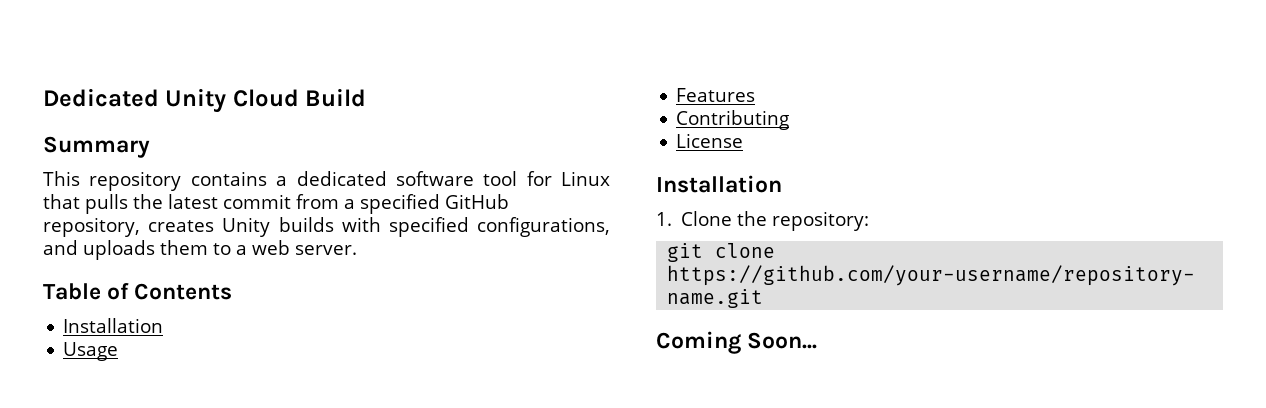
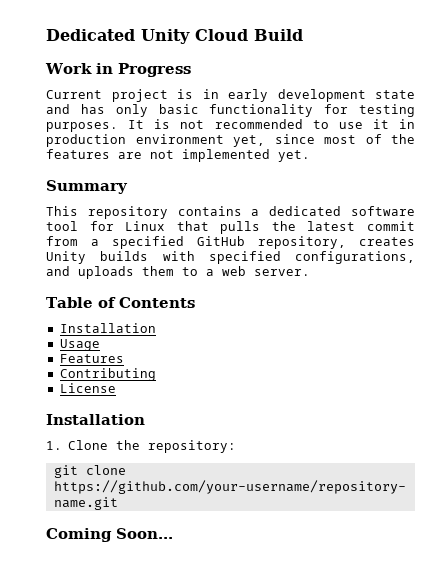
(367, 97) none -> [45,63,191,77] [46,89,415,102] [46,104,415,117] [46,119,415,132] [46,134,415,147] [46,149,310,162] // Work in Progress // Current project is in early development state and has only basic functionality for testing purposes. It is not recommended to use it in production environment yet, since most of the features are not implemented yet.

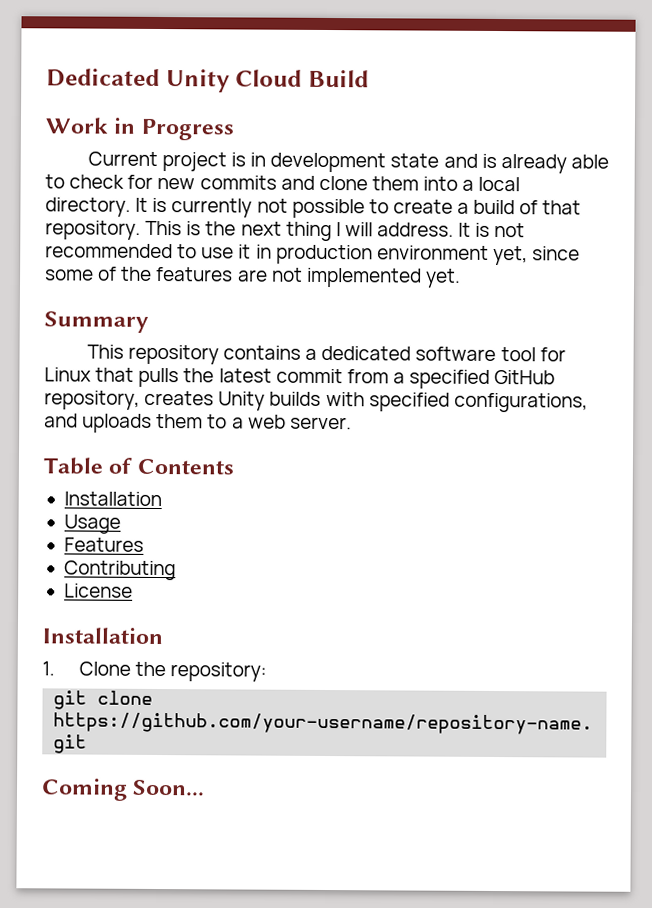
[228,89,268,102] early -> (267, 159) none
[80,104,415,117] [46,122,118,132] has only basic functionality for testing purposes. -> [481,153,609,174] [45,174,521,192] [45,197,582,219] [45,220,455,242] is already able to check for new commits and clone them into a local directory. It is currently not possible to create a build of that repository. This is the next thing I will address.
[324,135,356,144] most -> [45,269,94,281] some

